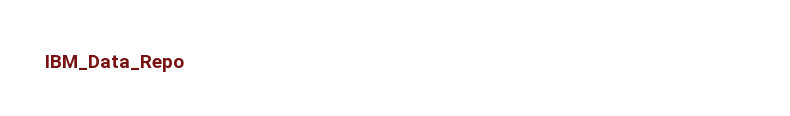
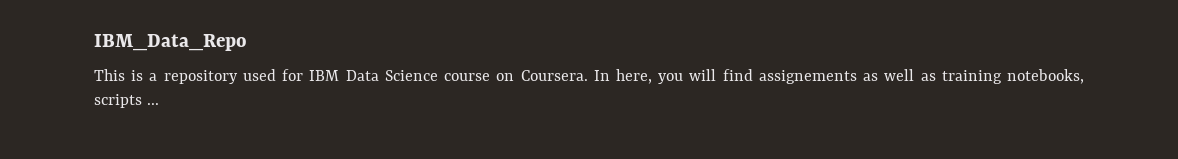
(184, 63) none -> [94,69,1085,84] [94,94,159,108] // This is a repository used for IBM Data Science course on Coursera. In here, you will find assignements as well as training notebooks, scripts ...

